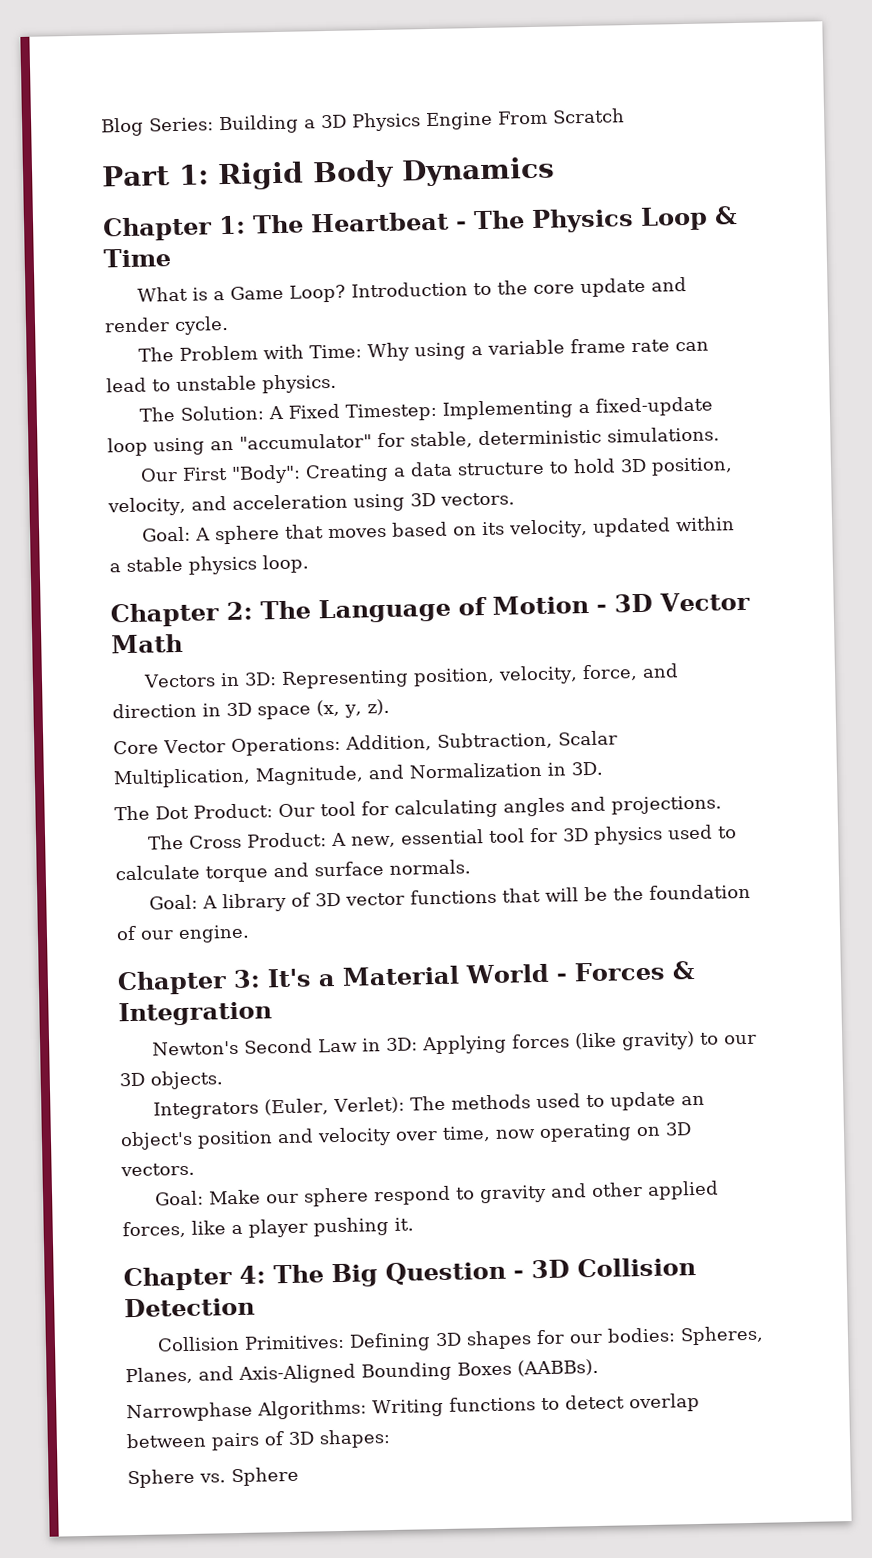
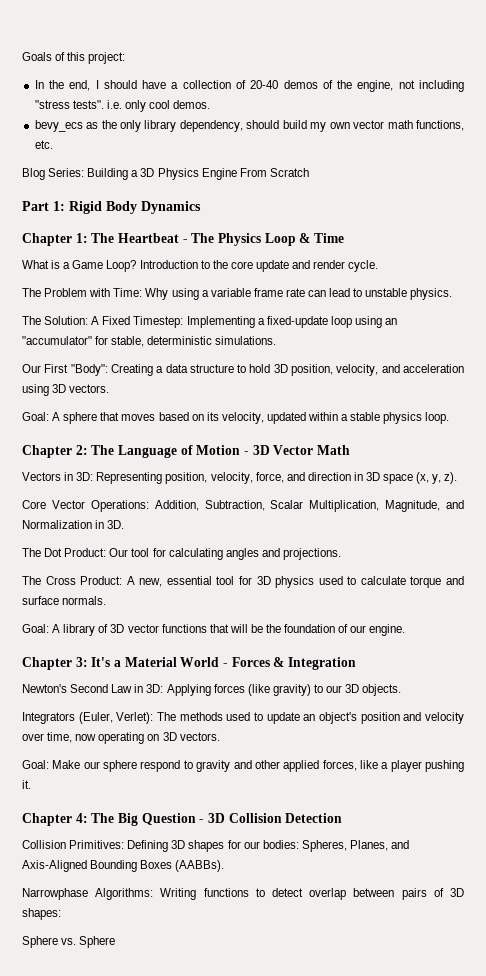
(101, 127) none -> [22,52,126,64] [34,80,465,92] [34,100,211,112] [34,120,464,132] [34,140,53,149] Goals of this project: // In the end, I should have a collection of 20-40 demos of the engine, not including "stress tests". i.e. only cool demos. // bevy_ecs as the only library dependency, should build my own vector math functions, etc. //

